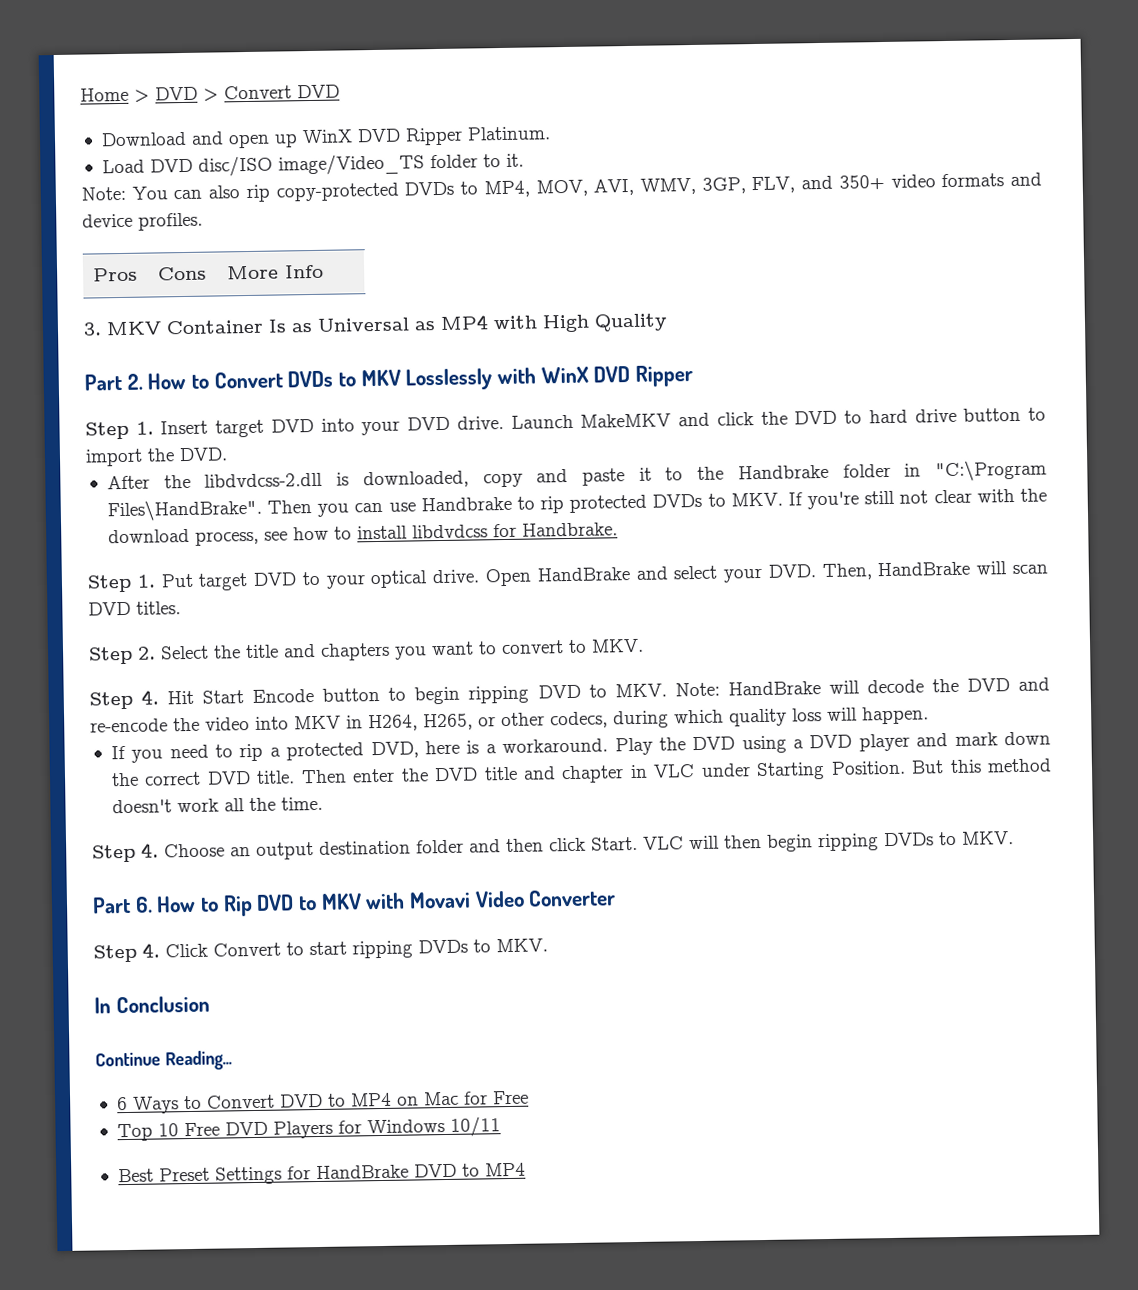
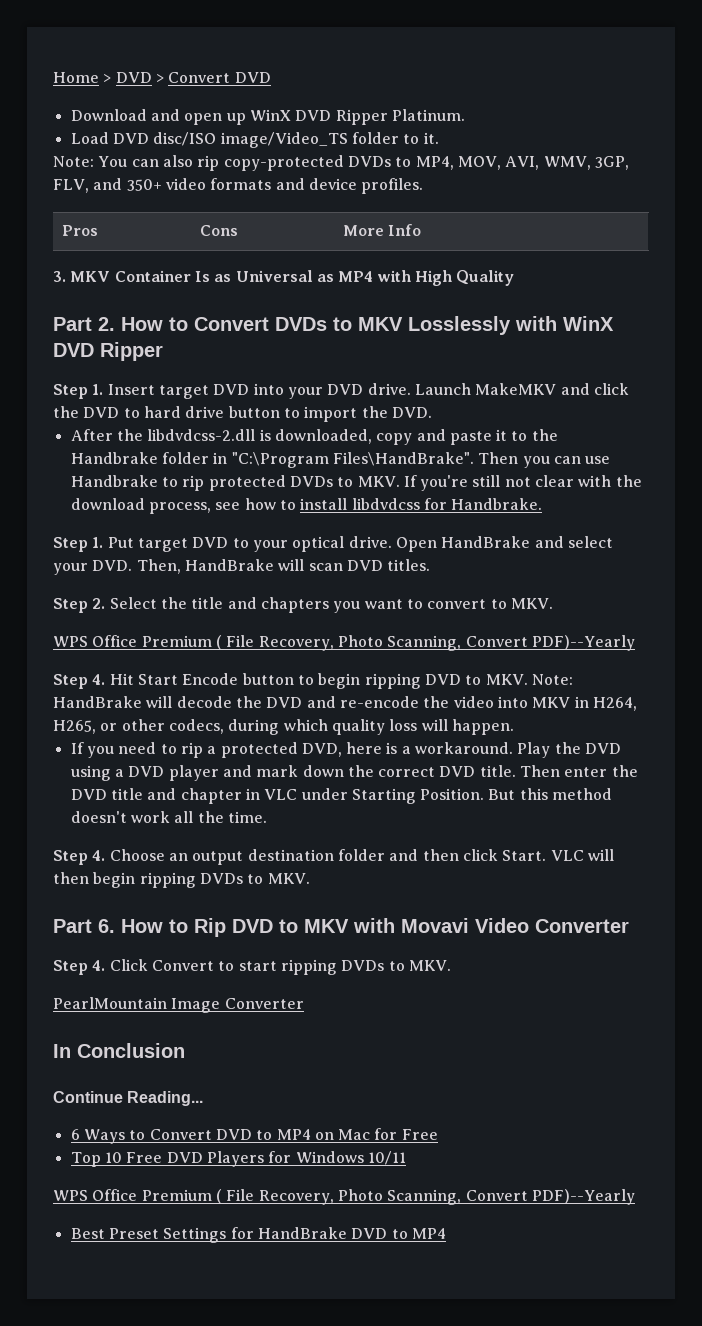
(644, 645) none -> [53,635,635,651] // WPS Office Premium ( File Recovery, Photo Scanning, Convert PDF)--Yearly
(548, 945) none -> [53,997,304,1013] // PearlMountain Image Converter
(501, 1126) none -> [53,1189,635,1205] // WPS Office Premium ( File Recovery, Photo Scanning, Convert PDF)--Yearly

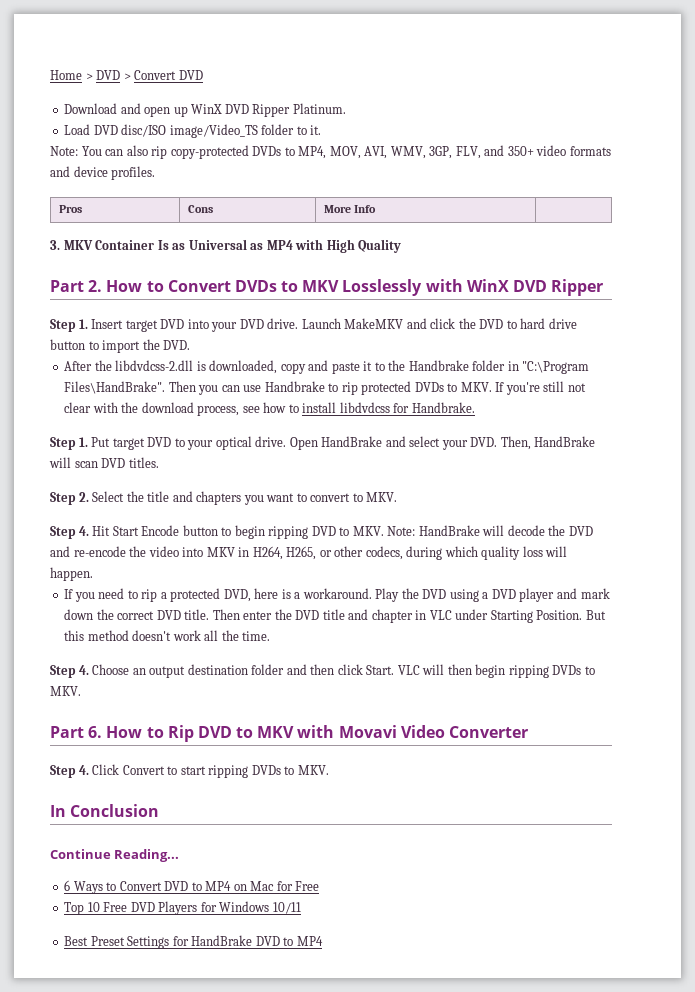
[53,635,635,651] // WPS Office Premium ( File Recovery, Photo Scanning, Convert PDF)--Yearly -> (398, 497) none
[53,997,304,1013] // PearlMountain Image Converter -> (329, 770) none
[53,1189,635,1205] // WPS Office Premium ( File Recovery, Photo Scanning, Convert PDF)--Yearly -> (301, 908) none

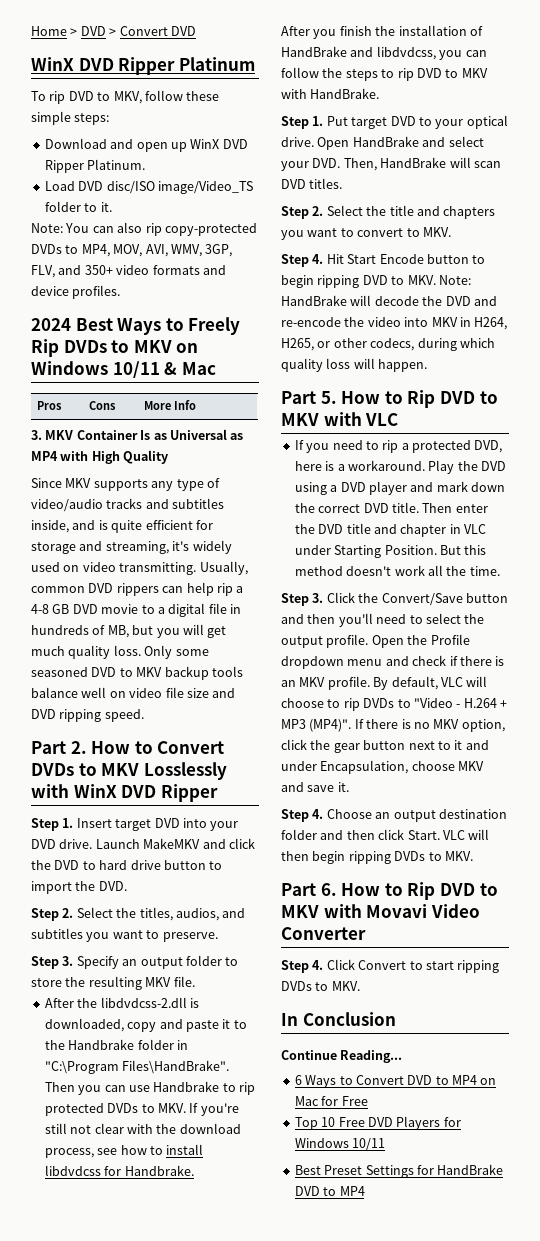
(203, 75) none -> [31,57,255,75] [31,90,220,104] [31,111,110,125] // WinX DVD Ripper Platinum // To rip DVD to MKV, follow these simple steps:
(156, 173) none -> [31,317,241,335] [31,339,199,357] [31,361,216,378] // 2024 Best Ways to Freely Rip DVDs to MKV on Windows 10/11 & Mac
(402, 246) none -> [31,478,220,491] [31,498,225,512] [31,520,213,533] [31,540,232,554] [31,561,248,575] [31,582,244,596] [31,603,241,617] [31,624,227,638] [31,645,209,659] [31,666,243,680] [31,687,236,698] [31,709,144,722] // Since MKV supports any type of video/audio tracks and subtitles inside, and is quite efficient for storage and streaming, it's widely used on video transmitting. Usually, common DVD rippers can help rip a 4-8 GB DVD movie to a digital file in hundreds of MB, but you will get much quality loss. Only some seasoned DVD to MKV backup tools balance well on video file size and DVD ripping speed.
(191, 345) none -> [31,907,246,921] [31,928,218,942] [31,955,239,969] [31,976,195,990] // Step 2. Select the titles, audios, and subtitles you want to preserve. // Step 3. Specify an output folder to store the resulting MKV file.
(475, 407) none -> [281,25,483,39] [281,46,487,60] [281,67,488,81] [281,88,380,99] // After you finish the installation of HandBrake and libdvdcss, you can follow the steps to rip DVD to MKV with HandBrake.
(93, 574) none -> [281,390,498,408] [281,412,399,426] // Part 5. How to Rip DVD to MKV with VLC
(271, 636) none -> [281,592,508,606] [281,613,485,627] [281,634,470,648] [281,655,505,669] [281,676,488,690] [281,698,507,711] [281,719,505,732] [281,739,489,753] [281,760,485,774] [281,782,349,792] // Step 3. Click the Convert/Save button and then you'll need to select the output profile. Open the Profile dropdown menu and check if there is an MKV profile. By default, VLC will choose to rip DVDs to "Video - H.264 + MP3 (MP4)". If there is no MKV option, click the gear button next to it and under Encapsulation, choose MKV and save it.

